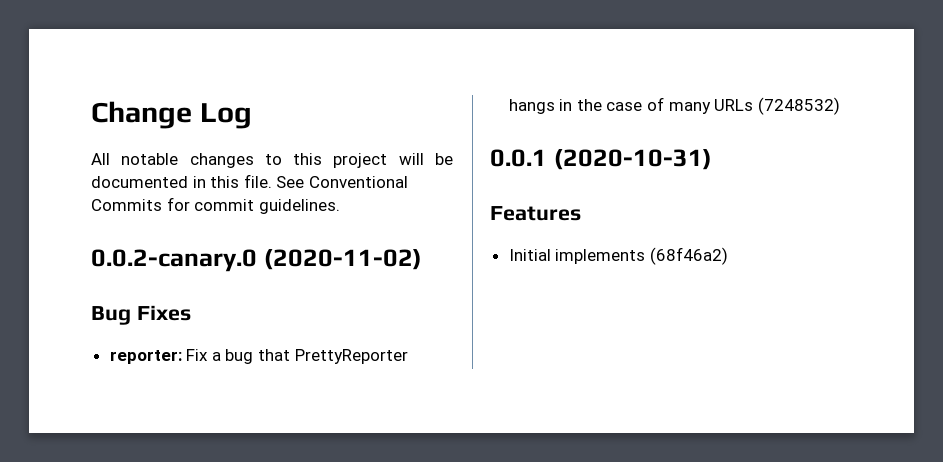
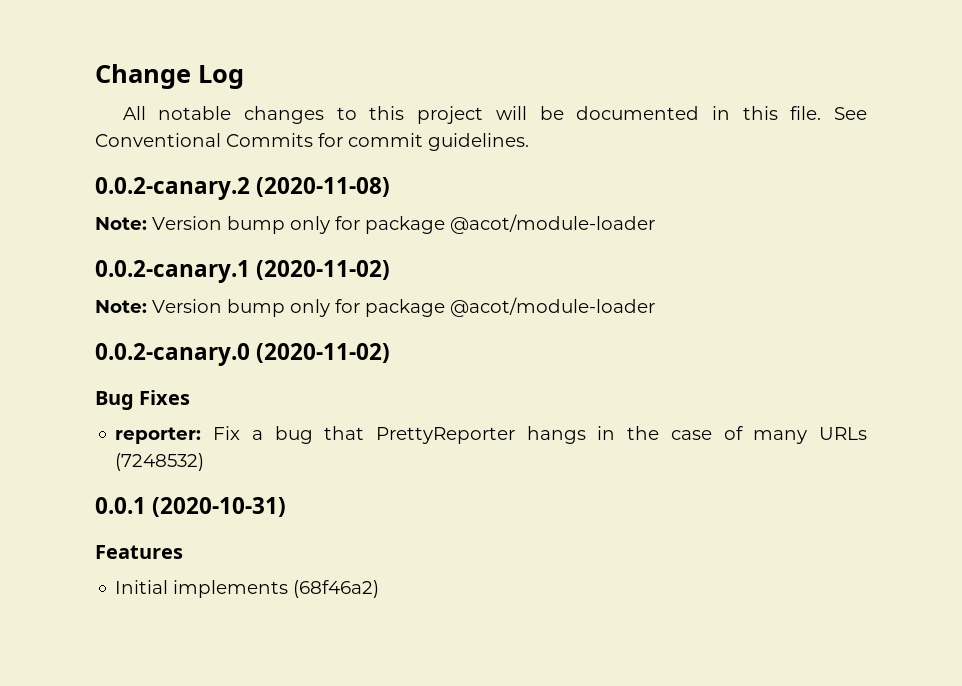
(340, 206) none -> [95,177,391,200] [95,214,655,234] [95,260,391,283] [95,297,655,317] // 0.0.2-canary.2 (2020-11-08) // Note: Version bump only for package @acot/module-loader // 0.0.2-canary.1 (2020-11-02) // Note: Version bump only for package @acot/module-loader

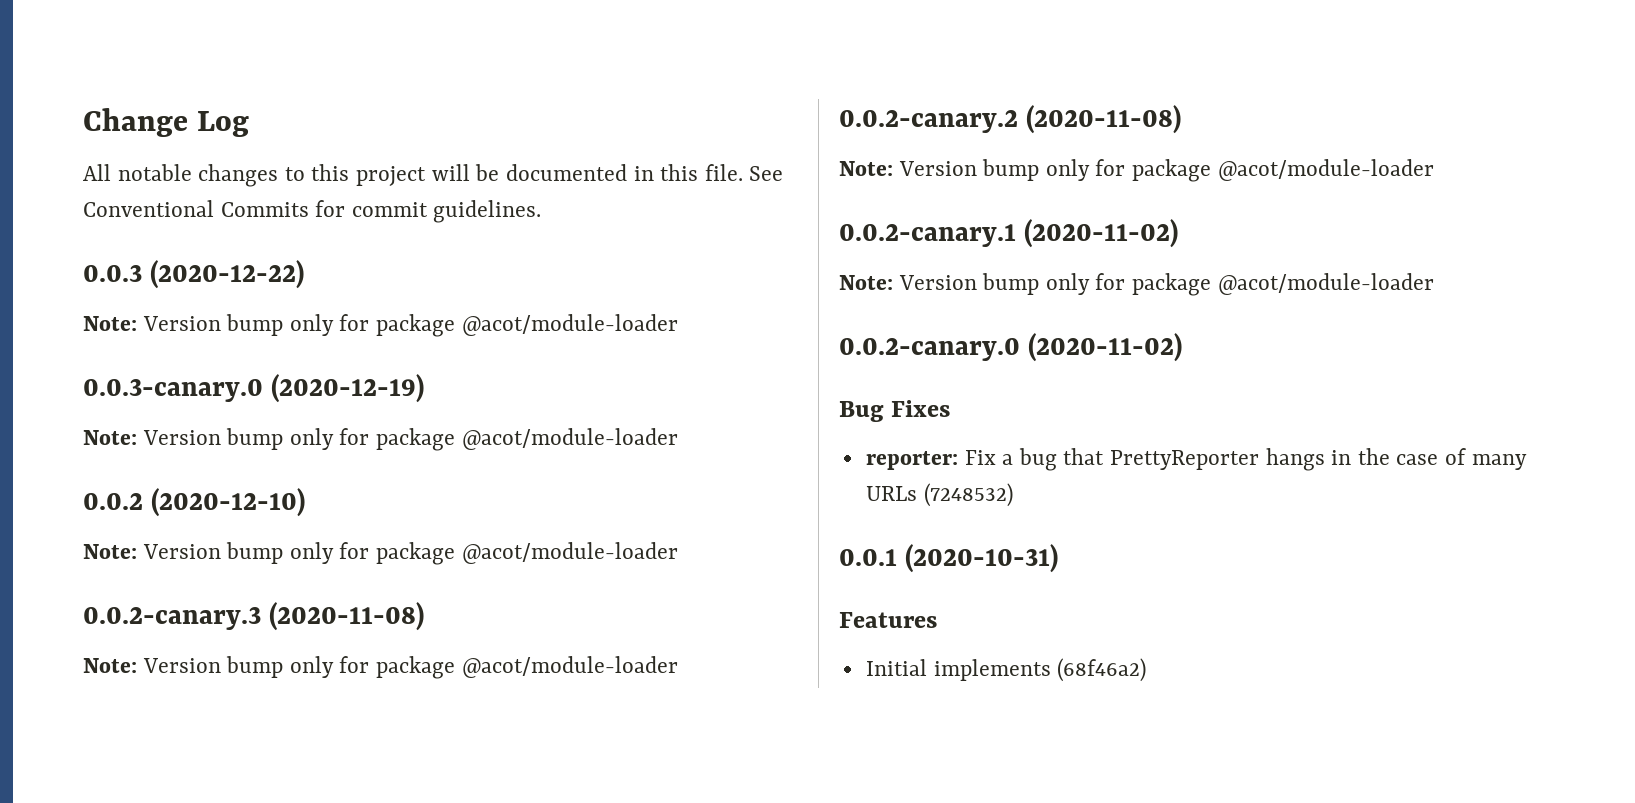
(529, 142) none -> [83,260,305,289] [83,314,678,337] [83,374,425,403] [83,428,678,451] [83,488,306,517] [83,542,678,565] [83,602,425,631] [83,656,678,679] // 0.0.3 (2020-12-22) // Note: Version bump only for package @acot/module-loader // 0.0.3-canary.0 (2020-12-19) // Note: Version bump only for package @acot/module-loader // 0.0.2 (2020-12-10) // Note: Version bump only for package @acot/module-loader // 0.0.2-canary.3 (2020-11-08) // Note: Version bump only for package @acot/module-loader

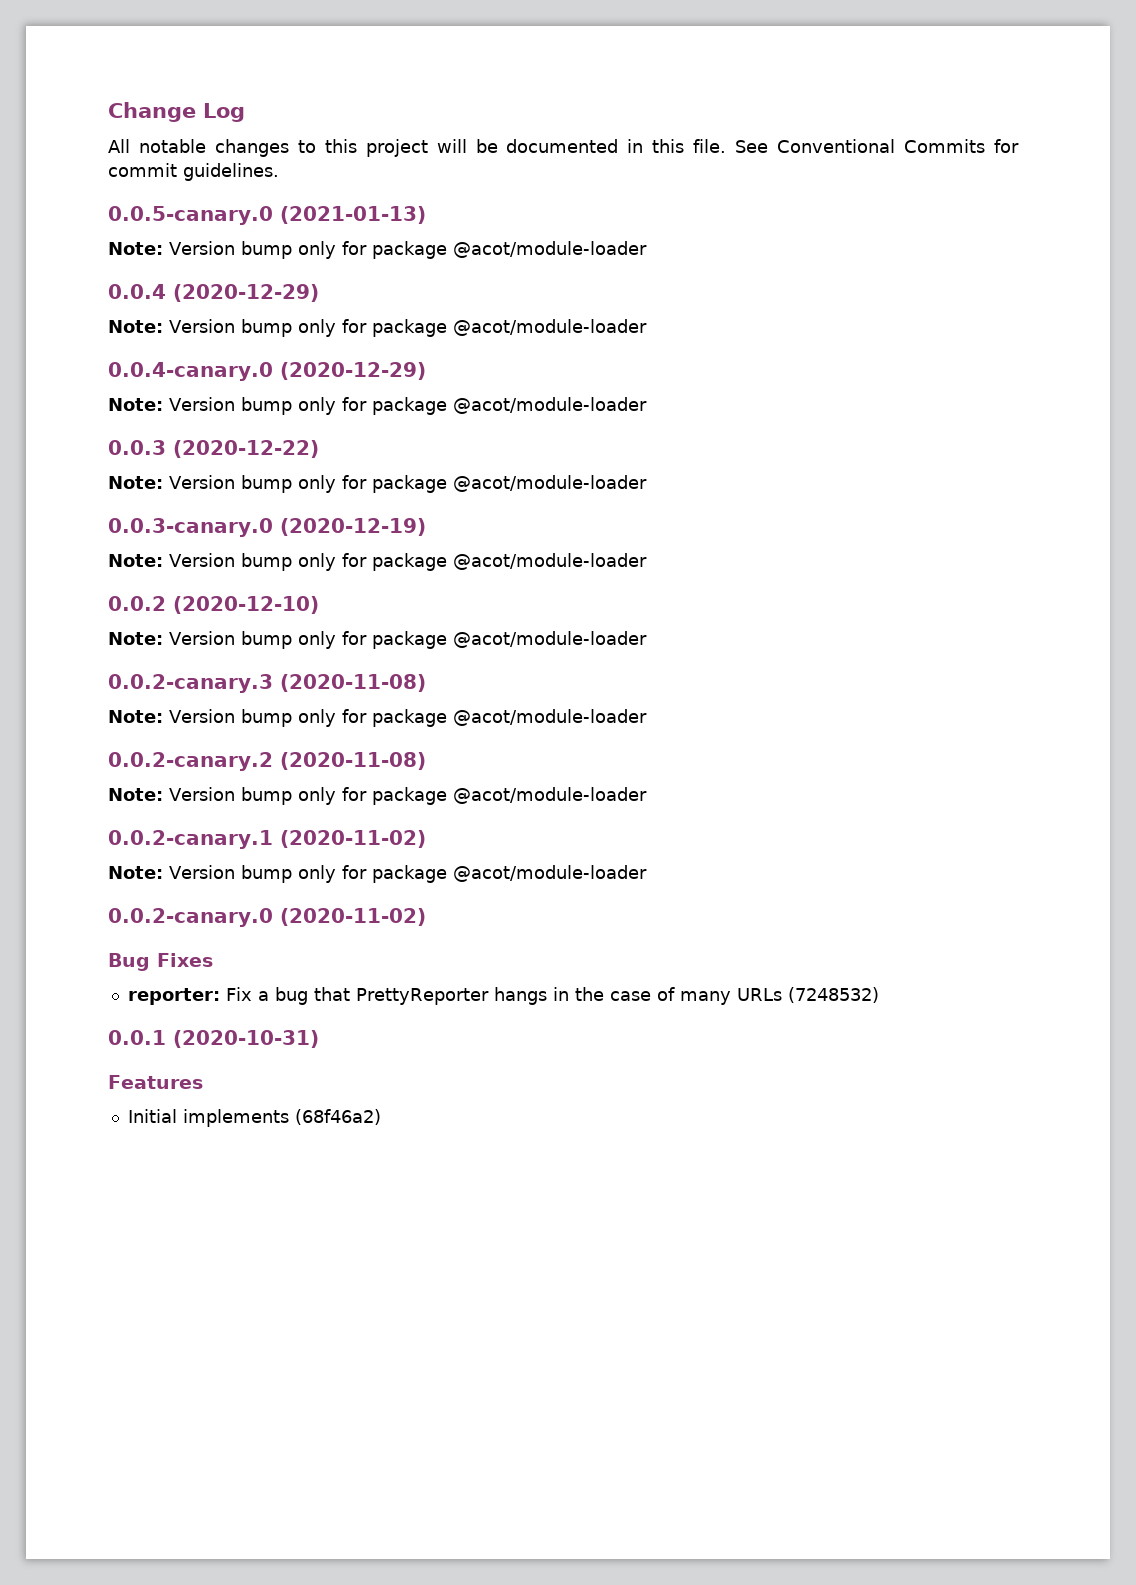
(542, 211) none -> [108,206,426,225] [108,241,647,259] [108,284,319,302] [108,319,647,337] [108,362,426,381] [108,397,647,415] // 0.0.5-canary.0 (2021-01-13) // Note: Version bump only for package @acot/module-loader // 0.0.4 (2020-12-29) // Note: Version bump only for package @acot/module-loader // 0.0.4-canary.0 (2020-12-29) // Note: Version bump only for package @acot/module-loader

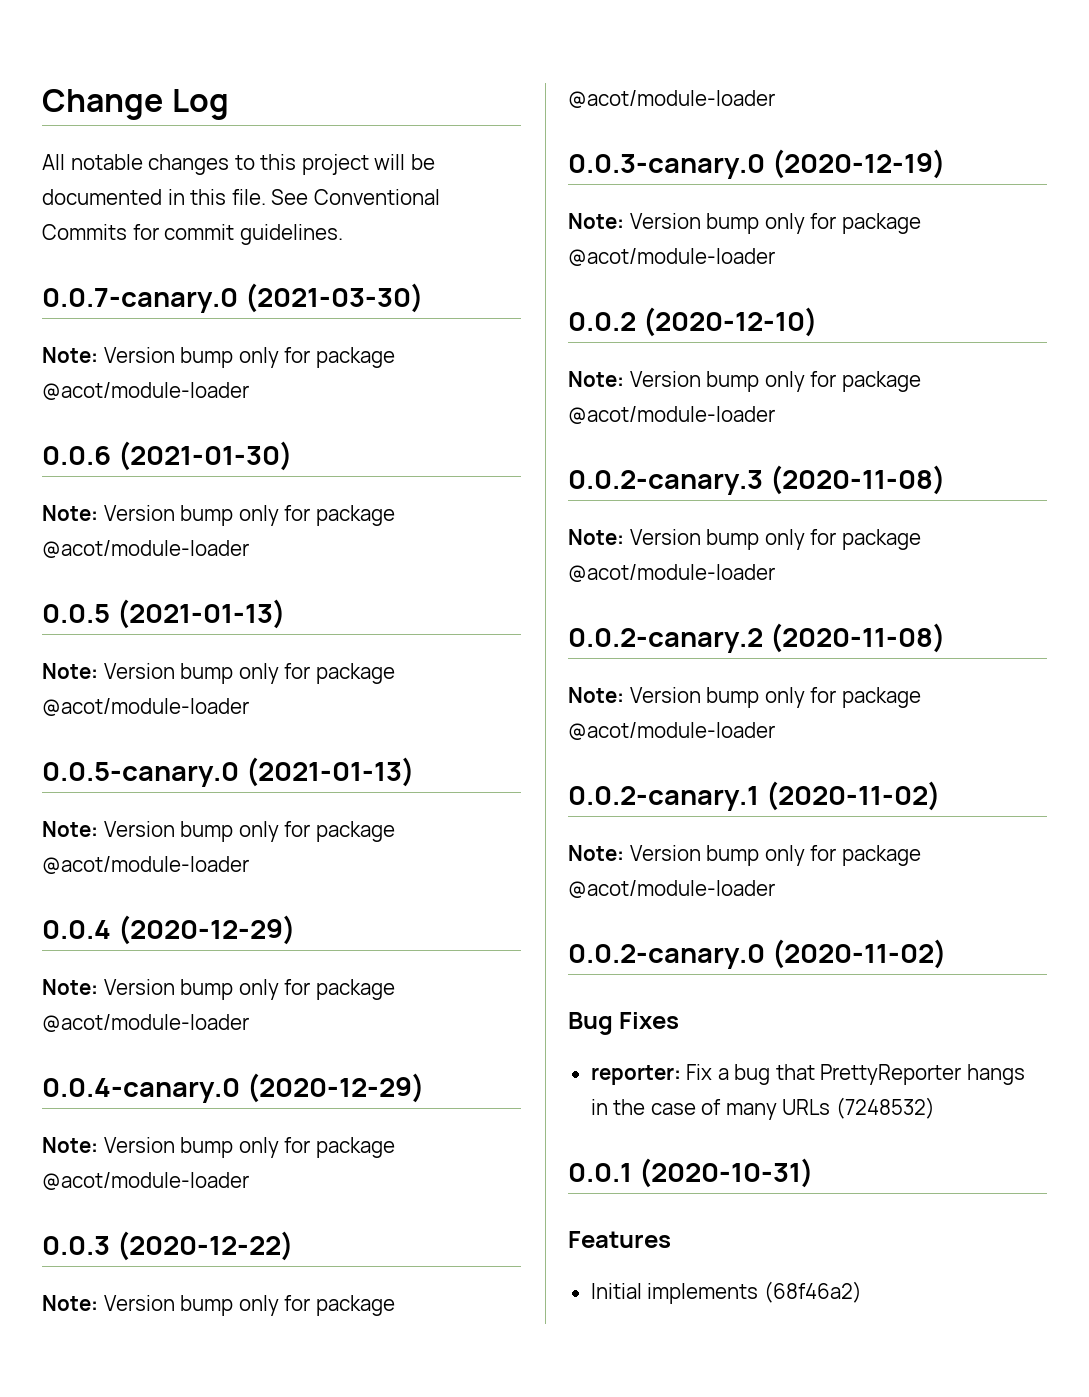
(279, 172) none -> [42,283,424,313] [42,347,395,368] [42,382,249,400] [42,441,293,471] [42,505,395,526] [42,540,249,558] [42,599,286,629] [42,663,395,684] [42,698,249,716] // 0.0.7-canary.0 (2021-03-30) // Note: Version bump only for package @acot/module-loader // 0.0.6 (2021-01-30) // Note: Version bump only for package @acot/module-loader // 0.0.5 (2021-01-13) // Note: Version bump only for package @acot/module-loader

